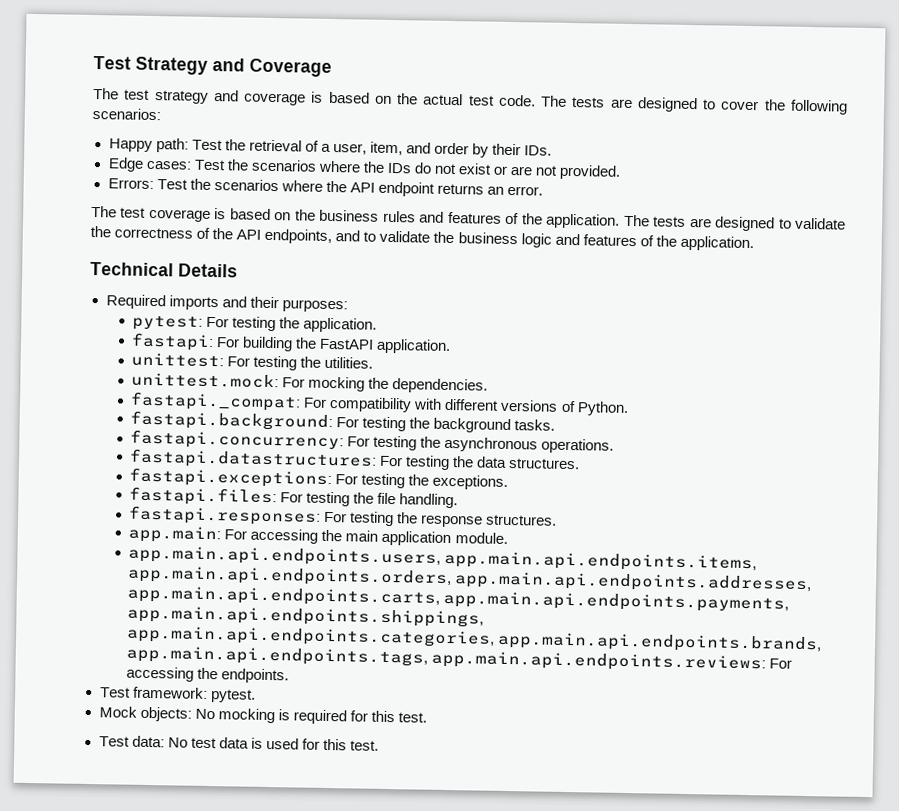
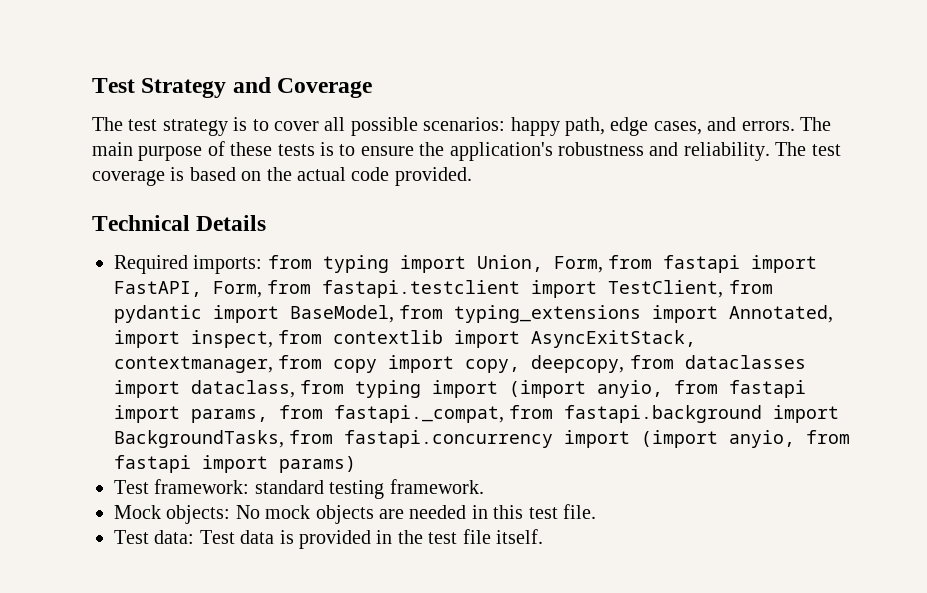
[213,89,849,115] [92,107,161,121] [108,138,553,158] [107,157,622,180] [107,178,543,197] and coverage is based on the actual test code. The tests are designed to cover the following scenarios: // Happy path: Test the retrieval of a user, item, and order by their IDs. // Edge cases: Test the scenarios where the IDs do not exist or are not provided. // Errors: Test the scenarios where the API endpoint returns an error. // -> [233,117,831,136] [92,141,770,161] is to cover all possible scenarios: happy path, edge cases, and errors. The main purpose of these tests is to ensure the application's robustness and reliability.
[319,209,847,232] [90,225,754,252] [90,261,238,278] [105,294,348,313] [132,315,378,333] [131,332,452,355] [131,352,374,371] [131,372,489,394] [130,391,629,416] [130,410,556,434] [130,429,615,454] [129,448,581,471] [129,467,509,491] [129,486,459,509] [128,505,558,528] [128,525,508,547] [128,545,758,573] [128,565,813,594] [127,585,790,613] [127,605,485,628] [126,625,823,654] [126,645,793,673] [126,666,290,684] business rules and features of the application. The tests are designed to validate the correctness of the API endpoints, and to validate the business logic and features of the application. // Technical Details // Required imports and their purposes: // pytest: For testing the application. // fastapi: For building the FastAPI application. // unittest: For testing the utilities. // unittest.mock: For mocking the dependencies. // fastapi._compat: For compatibility with different versions of Python. // fastapi.background: For testing the background tasks. // fastapi.concurrency: For testing the asynchronous operations. // fastapi.datastructures: For testing the data structures. // fastapi.exceptions: For testing the exceptions. // fastapi.files: For testing the file handling. // fastapi.responses: For testing the response structures. // app.main: For accessing the main application module. // app.main.api.endpoints.users, app.main.api.endpoints.items, app.main.api.endpoints.orders, app.main.api.endpoints.addresses, app.main.api.endpoints.carts, app.main.api.endpoints.payments, app.main.api.endpoints.shippings, app.main.api.endpoints.categories, app.main.api.endpoints.brands, app.main.api.endpoints.tags, app.main.api.endpoints.reviews: For accessing the endpoints. -> [297,167,472,186] [92,215,267,231] [114,255,818,274] [114,280,773,298] [114,305,834,323] [114,330,697,348] [114,355,806,373] [114,380,807,398] [114,405,840,423] [114,430,851,448] [114,455,356,473] actual code provided. // Technical Details // Required imports: from typing import Union, Form, from fastapi import FastAPI, Form, from fastapi.testclient import TestClient, from pydantic import BaseModel, from typing_extensions import Annotated, import inspect, from contextlib import AsyncExitStack, contextmanager, from copy import copy, deepcopy, from dataclasses import dataclass, from typing import (import anyio, from fastapi import params, from fastapi._compat, from fastapi.background import BackgroundTasks, from fastapi.concurrency import (import anyio, from fastapi import params)
[209,689,256,703] pytest. -> [254,479,484,499] standard testing framework.
[217,708,427,725] [98,735,379,751] mocking is required for this test. // Test data: No test data is used for this test. -> [265,504,596,524] [114,529,543,549] mock objects are needed in this test file. // Test data: Test data is provided in the test file itself.

